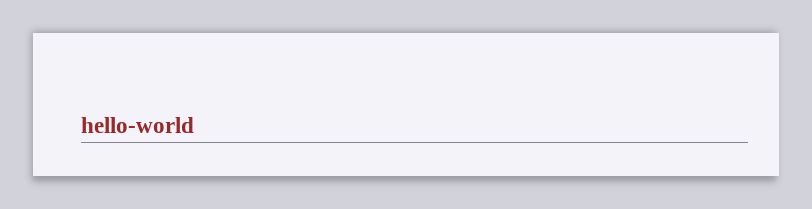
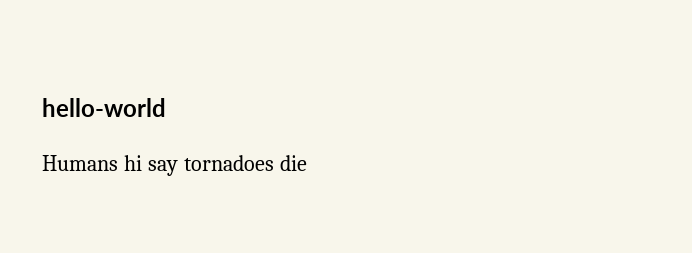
(194, 125) none -> [42,155,307,176] // Humans hi say tornadoes die

